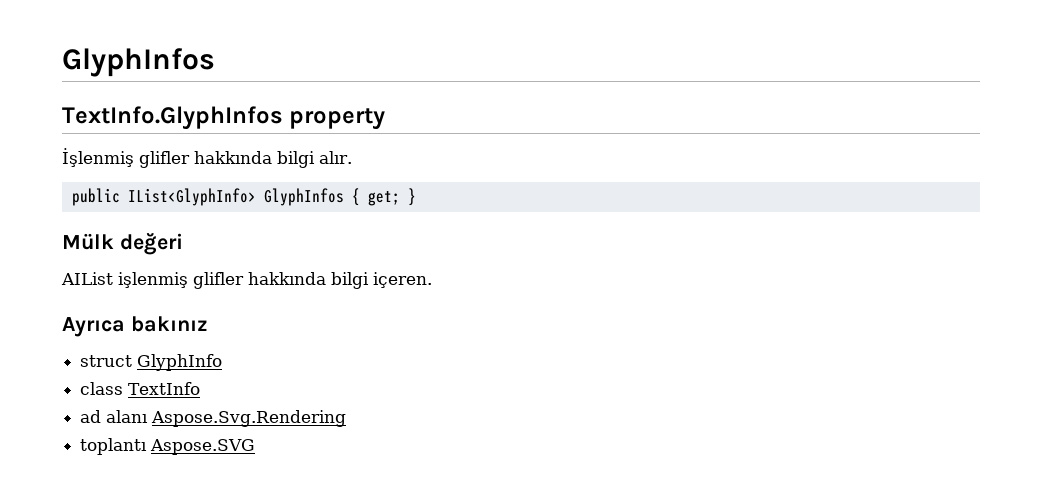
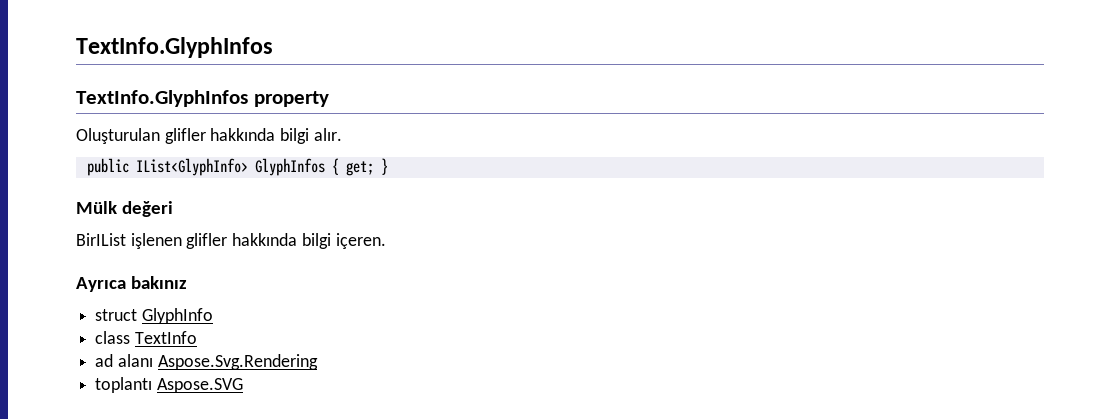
[62,48,215,77] GlyphInfos -> [76,37,273,58] TextInfo.GlyphInfos
[62,148,134,167] İşlenmiş -> [76,128,160,144] Oluşturulan
[61,272,188,288] AIList işlenmiş -> [76,233,182,249] BirIList işlenen

